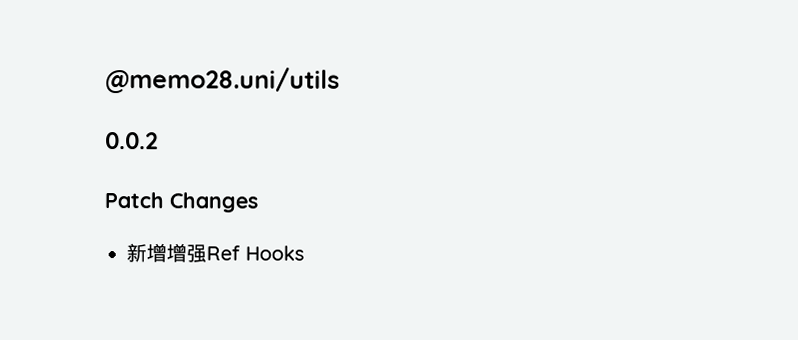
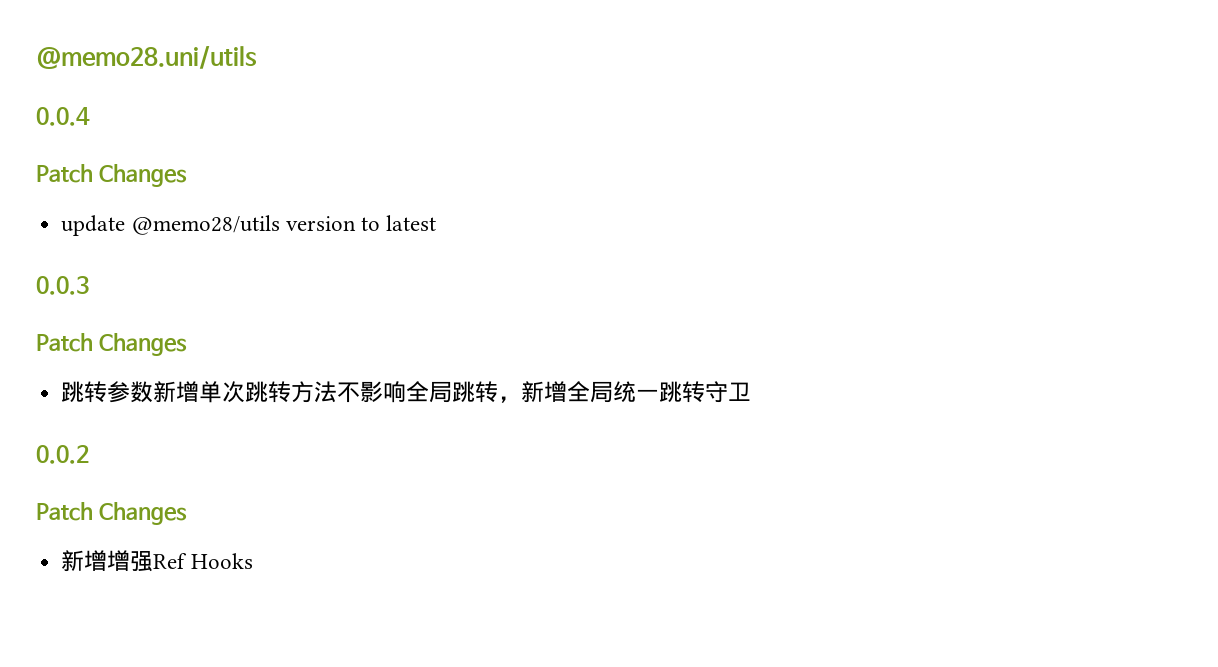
(340, 80) none -> [36,107,90,126] [36,164,187,187] [61,215,437,236] [36,276,89,295] [36,333,187,356] [61,381,752,403] // 0.0.4 // Patch Changes // update @memo28/utils version to latest // 0.0.3 // Patch Changes // 跳转参数新增单次跳转方法不影响全局跳转，新增全局统一跳转守卫

